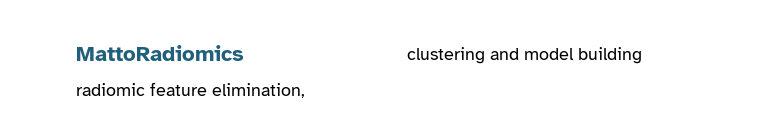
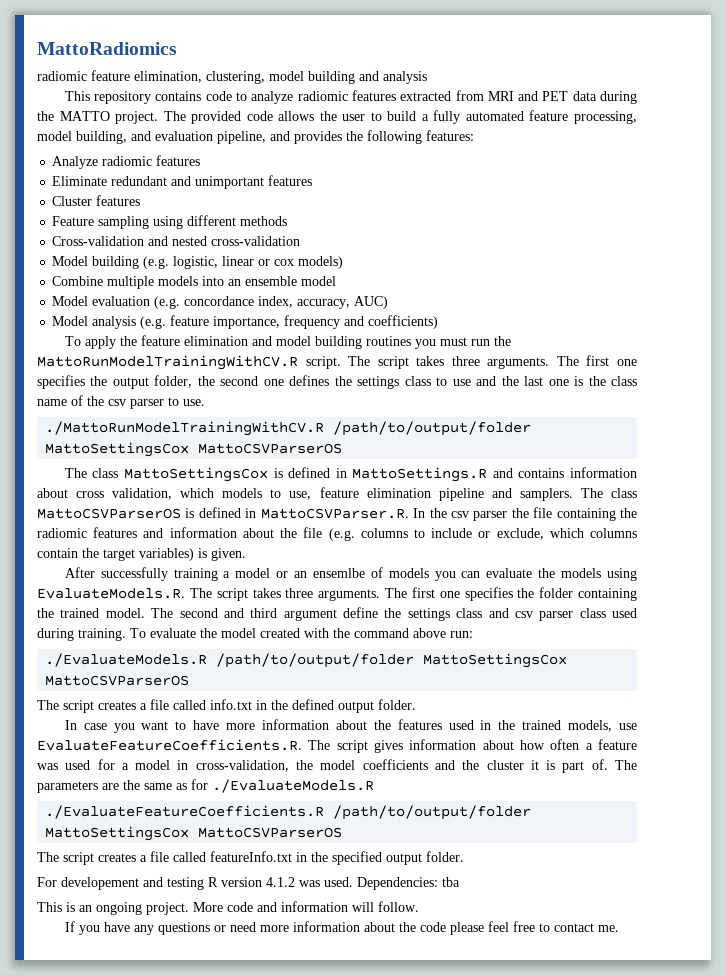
[407,47,642,64] clustering and model building -> [206,71,427,84] [64,90,637,104] [37,110,638,124] [37,130,474,144] [52,155,201,169] [52,175,313,189] [52,195,141,206] [52,215,288,229] [52,236,301,246] [52,256,344,269] [52,276,337,289] [52,296,389,309] [52,315,439,329] [64,335,511,349] [37,355,637,370] [37,375,638,389] [37,395,205,409] [45,421,532,436] [45,442,343,457] [64,467,637,482] [37,487,638,501] [37,507,637,521] [37,527,637,541] [37,548,246,561] [64,567,638,581] [37,587,637,601] [37,607,637,621] [37,628,473,641] [45,653,568,668] [45,675,190,686] [37,699,416,713] [64,719,638,733] [37,739,637,753] [37,759,637,773] [37,779,374,793] [45,805,532,820] [45,826,343,841] [37,851,464,865] [37,877,460,890] [37,901,419,915] [64,921,619,935] clustering, model building and analysis // This repository contains code to analyze radiomic features extracted from MRI and PET data during the MATTO project. The provided code allows the user to build a fully automated feature processing, model building, and evaluation pipeline, and provides the following features: // Analyze radiomic features // Eliminate redundant and unimportant features // Cluster features // Feature sampling using different methods // Cross-validation and nested cross-validation // Model building (e.g. logistic, linear or cox models) // Combine multiple models into an ensemble model // Model evaluation (e.g. concordance index, accuracy, AUC) // Model analysis (e.g. feature importance, frequency and coefficients) // To apply the feature elimination and model building routines you must run the MattoRunModelTrainingWithCV.R script. The script takes three arguments. The first one specifies the output folder, the second one defines the settings class to use and the last one is the class name of the csv parser to use. // ./MattoRunModelTrainingWithCV.R /path/to/output/folder MattoSettingsCox MattoCSVParserOS // The class MattoSettingsCox is defined in MattoSettings.R and contains information about cross validation, which models to use, feature elimination pipeline and samplers. The class MattoCSVParserOS is defined in MattoCSVParser.R. In the csv parser the file containing the radiomic features and information about the file (e.g. columns to include or exclude, which columns contain the target variables) is given. // After successfully training a model or an ensemlbe of models you can evaluate the models using EvaluateModels.R. The script takes three arguments. The first one specifies the folder containing the trained model. The second and third argument define the settings class and csv parser class used during training. To evaluate the model created with the command above run: // ./EvaluateModels.R /path/to/output/folder MattoSettingsCox MattoCSVParserOS // The script creates a file called info.txt in the defined output folder. // In case you want to have more information about the features used in the trained models, use EvaluateFeatureCoefficients.R. The script gives information about how often a feature was used for a model in cross-validation, the model coefficients and the cluster it is part of. The parameters are the same as for ./EvaluateModels.R // ./EvaluateFeatureCoefficients.R /path/to/output/folder MattoSettingsCox MattoCSVParserOS // The script creates a file called featureInfo.txt in the specified output folder. // For developement and testing R version 4.1.2 was used. Dependencies: tba // This is an ongoing project. More code and information will follow. // If you have any questions or need more information about the code please feel free to contact me.

